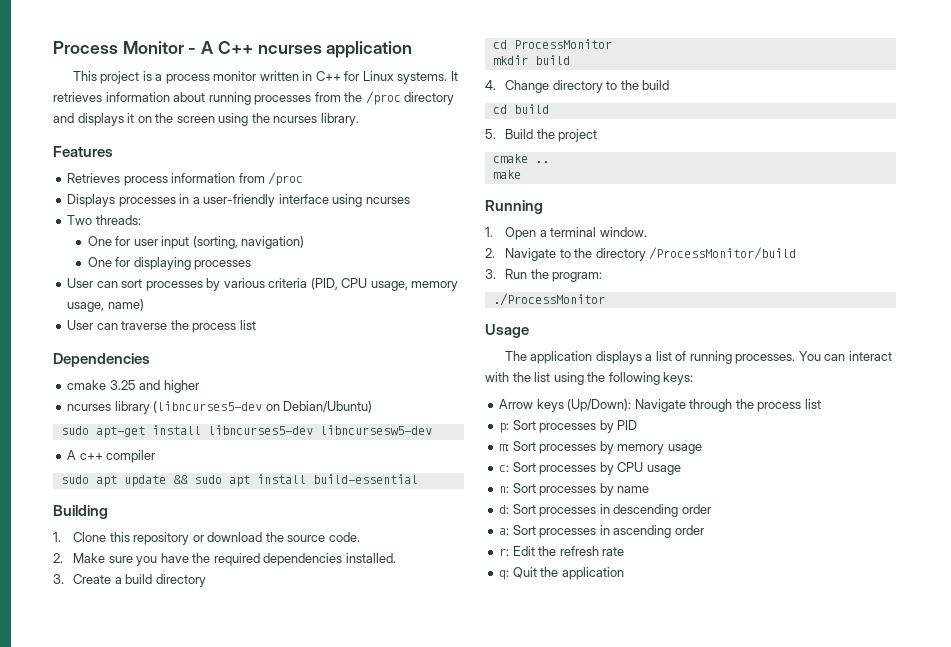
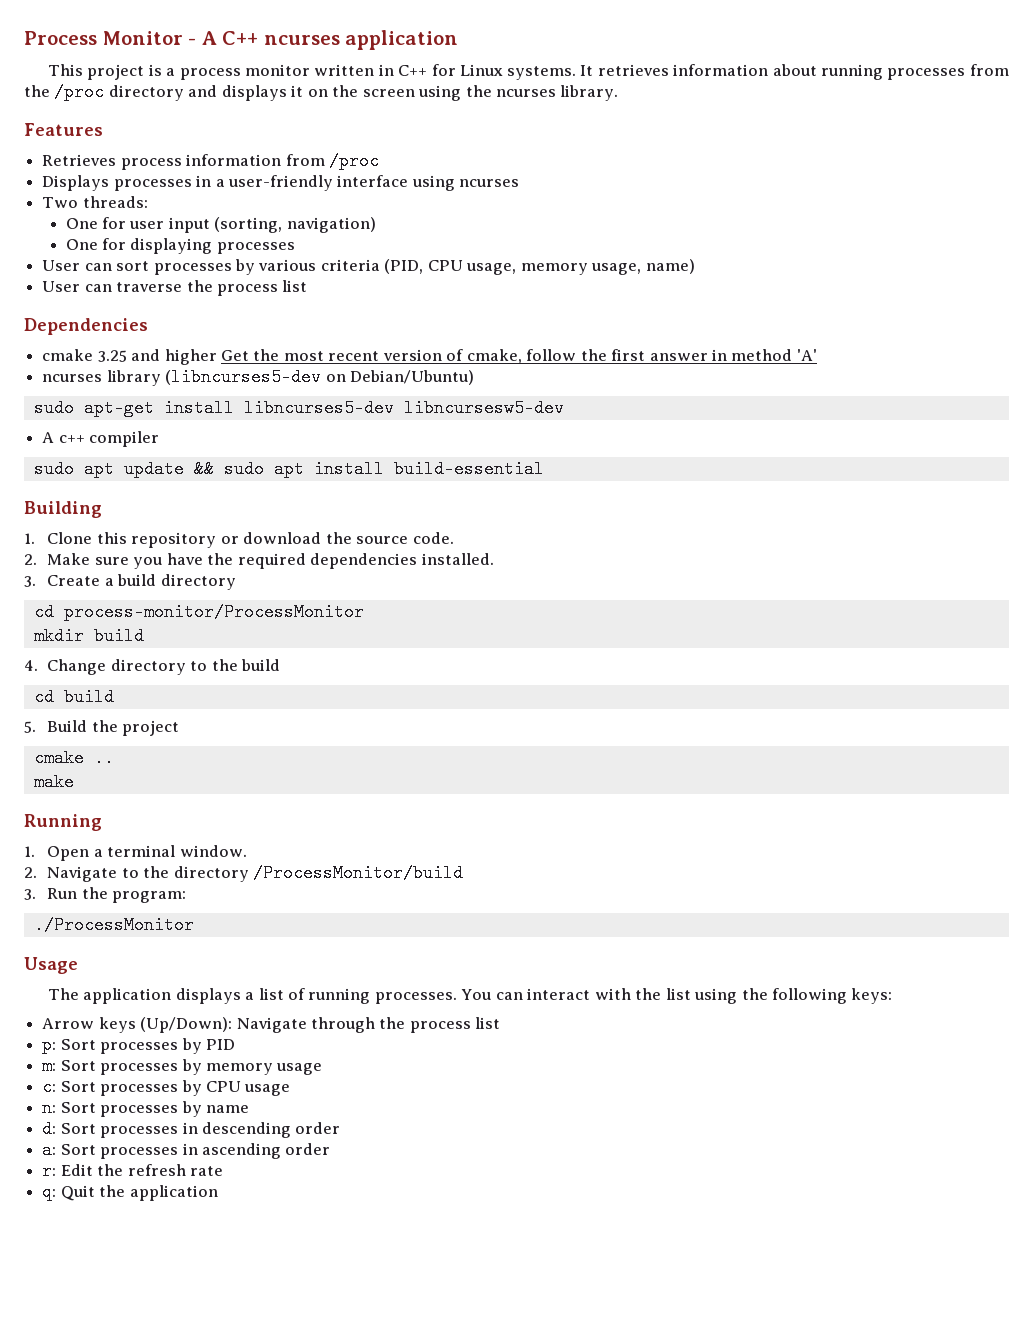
(199, 386) none -> [220,349,817,364] Get the most recent version of cmake, follow the first answer in method 'A'
[513,39,612,49] ProcessMonitor -> [63,603,364,621] process-monitor/ProcessMonitor

